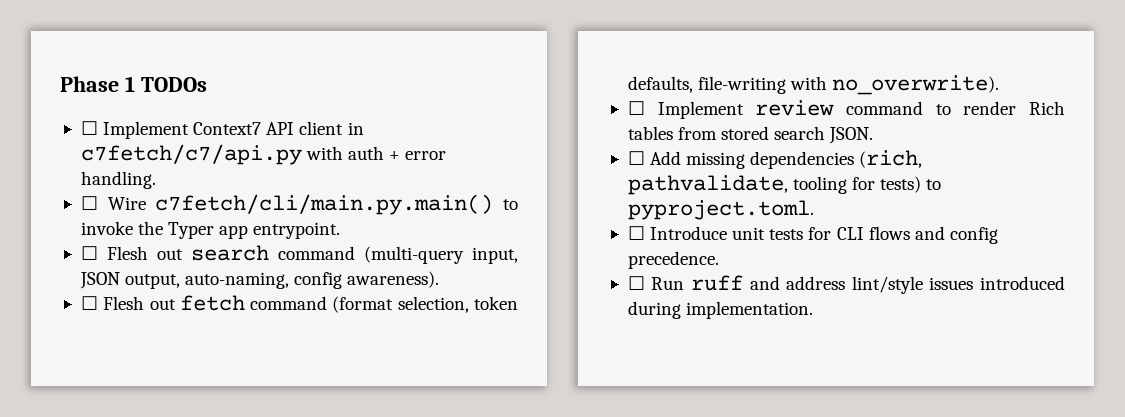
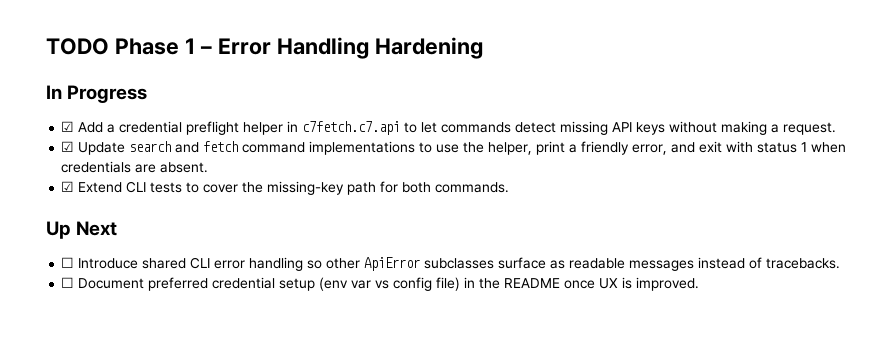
(60, 84) none -> [46,38,109,55] TODO
[140,77,207,92] [80,121,364,139] [80,144,447,165] [80,171,156,189] [80,194,518,215] [80,221,341,239] [80,245,518,264] [79,271,440,289] [80,295,518,313] [627,75,1000,95] [627,100,1065,119] [627,126,874,144] [627,150,923,169] [627,175,942,195] [627,200,814,220] [627,226,998,244] [627,251,719,269] [627,275,1065,294] [627,301,814,319] TODOs // ☐ Implement Context7 API client in c7fetch/c7/api.py with auth + error handling. // ☐ Wire c7fetch/cli/main.py.main() to invoke the Typer app entrypoint. // ☐ Flesh out search command (multi-query input, JSON output, auto-naming, config awareness). // ☐ Flesh out fetch command (format selection, token defaults, file-writing with no_overwrite). // ☐ Implement review command to render Rich tables from stored search JSON. // ☐ Add missing dependencies (rich, pathvalidate, tooling for tests) to pyproject.toml. // ☐ Introduce unit tests for CLI flows and config precedence. // ☐ Run ruff and address lint/style issues introduced during implementation. -> [199,37,483,59] [46,85,148,103] [61,121,837,135] [61,141,847,155] [61,161,209,173] [61,181,510,195] [46,221,118,239] [61,257,841,271] [61,277,700,291] – Error Handling Hardening // In Progress // ☑ Add a credential preflight helper in c7fetch.c7.api to let commands detect missing API keys without making a request. // ☑ Update search and fetch command implementations to use the helper, print a friendly error, and exit with status 1 when credentials are absent. // ☑ Extend CLI tests to cover the missing-key path for both commands. // Up Next // ☐ Introduce shared CLI error handling so other ApiError subclasses surface as readable messages instead of tracebacks. // ☐ Document preferred credential setup (env var vs config file) in the README once UX is improved.

